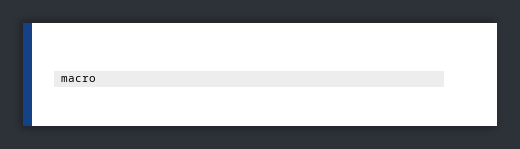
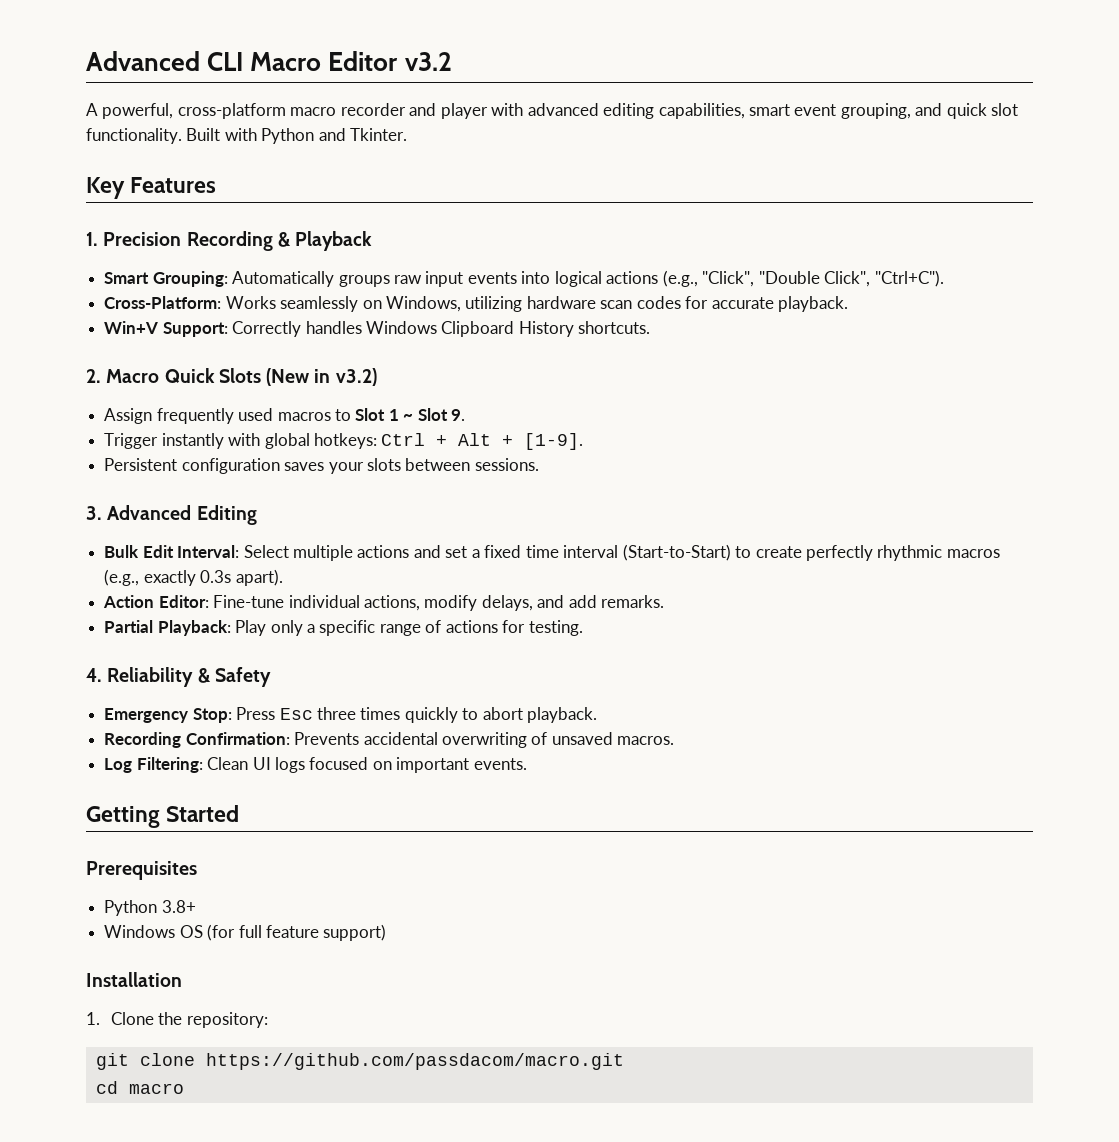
(60, 79) none -> [86,51,452,71] [86,103,1019,119] [86,128,408,144] [86,177,217,199] [86,231,373,251] [104,270,944,287] [104,296,849,312] [104,321,651,337] [86,368,377,386] [104,408,466,424] [104,433,584,450] [104,458,539,474] [86,505,257,525] [104,544,1000,561] [104,569,283,586] [103,595,665,611] [104,620,583,636] [86,667,271,687] [104,707,598,723] [104,732,675,748] [104,757,527,773] [86,805,240,828] [86,861,197,880] [104,900,196,916] [104,924,387,941] [86,972,182,987] [86,1012,268,1028] [95,1053,624,1070] [95,1081,118,1094] Advanced CLI Macro Editor v3.2 // A powerful, cross-platform macro recorder and player with advanced editing capabilities, smart event grouping, and quick slot functionality. Built with Python and Tkinter. // Key Features // 1. Precision Recording & Playback // Smart Grouping: Automatically groups raw input events into logical actions (e.g., "Click", "Double Click", "Ctrl+C"). // Cross-Platform: Works seamlessly on Windows, utilizing hardware scan codes for accurate playback. // Win+V Support: Correctly handles Windows Clipboard History shortcuts. // 2. Macro Quick Slots (New in v3.2) // Assign frequently used macros to Slot 1 ~ Slot 9. // Trigger instantly with global hotkeys: Ctrl + Alt + [1-9]. // Persistent configuration saves your slots between sessions. // 3. Advanced Editing // Bulk Edit Interval: Select multiple actions and set a fixed time interval (Start-to-Start) to create perfectly rhythmic macros (e.g., exactly 0.3s apart). // Action Editor: Fine-tune individual actions, modify delays, and add remarks. // Partial Playback: Play only a specific range of actions for testing. // 4. Reliability & Safety // Emergency Stop: Press Esc three times quickly to abort playback. // Recording Confirmation: Prevents accidental overwriting of unsaved macros. // Log Filtering: Clean UI logs focused on important events. // Getting Started // Prerequisites // Python 3.8+ // Windows OS (for full feature support) // Installation // 1. Clone the repository: // git clone https://github.com/passdacom/macro.git // cd

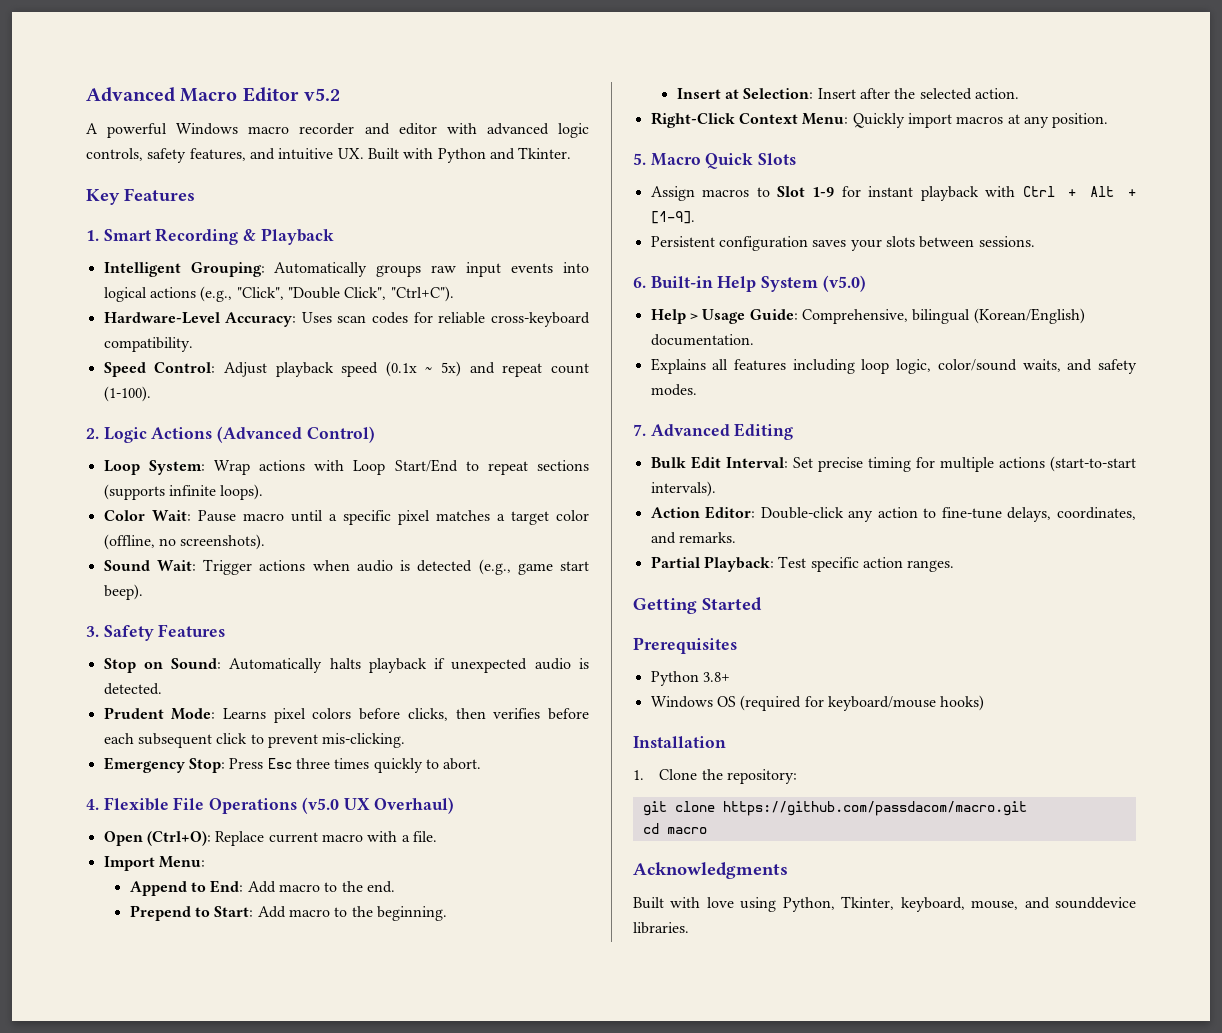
[86,51,244,71] Advanced CLI -> [86,87,175,102] Advanced
[404,52,452,71] v3.2 -> [304,88,341,101] v5.2
[102,103,286,119] powerful, cross-platform -> [107,123,239,138] powerful Windows
[440,103,488,119] player -> [398,123,437,135] editor
[603,103,1019,119] [86,128,182,144] editing capabilities, smart event grouping, and quick slot functionality. -> [557,123,589,138] [86,148,364,163] logic controls, safety features, and intuitive UX.
[103,232,182,246] Precision -> [103,229,151,241] Smart
[104,272,150,284] Smart -> [103,262,181,277] Intelligent
[104,296,849,312] [104,321,651,337] [86,369,101,383] Cross-Platform: Works seamlessly on Windows, utilizing hardware scan codes for accurate playback. // Win+V Support: Correctly handles Windows Clipboard History shortcuts. // 2. -> [103,312,590,327] [103,337,193,352] [103,361,589,377] [103,386,151,402] [86,426,375,443] [103,459,589,475] [103,484,264,500] [103,510,590,525] [103,534,266,550] [103,559,589,575] [103,584,143,600] [86,624,226,641] [103,658,589,673] [103,683,162,695] [103,707,589,723] [103,733,406,748] [103,757,482,773] [86,797,455,814] [103,831,437,846] [103,856,205,871] [129,880,396,896] [129,905,448,921] [676,88,1020,100] [650,112,1109,128] [633,153,646,165] Hardware-Level Accuracy: Uses scan codes for reliable cross-keyboard compatibility. // Speed Control: Adjust playback speed (0.1x ~ 5x) and repeat count (1-100). // 2. Logic Actions (Advanced Control) // Loop System: Wrap actions with Loop Start/End to repeat sections (supports infinite loops). // Color Wait: Pause macro until a specific pixel matches a target color (offline, no screenshots). // Sound Wait: Trigger actions when audio is detected (e.g., game start beep). // 3. Safety Features // Stop on Sound: Automatically halts playback if unexpected audio is detected. // Prudent Mode: Learns pixel colors before clicks, then verifies before each subsequent click to prevent mis-clicking. // Emergency Stop: Press Esc three times quickly to abort. // 4. Flexible File Operations (v5.0 UX Overhaul) // Open (Ctrl+O): Replace current macro with a file. // Import Menu: // Append to End: Add macro to the end. // Prepend to Start: Add macro to the beginning. // Insert at Selection: Insert after the selected action. // Right-Click Context Menu: Quickly import macros at any position. // 5.
[266,368,377,386] (New in v3.2) -> (797, 159) none
[156,408,274,424] frequently used -> (695, 193) none
[388,408,466,421] [104,433,377,449] 1 ~ Slot 9. // Trigger instantly with global hotkeys: -> [812,186,1016,201] 1-9 for instant playback with
[86,506,102,520] 3. -> [633,275,866,292] [650,308,1085,324] [650,334,754,346] [650,358,1137,374] [650,384,697,396] [633,424,646,436] 6. Built-in Help System (v5.0) // Help > Usage Guide: Comprehensive, bilingual (Korean/English) documentation. // Explains all features including loop logic, color/sound waits, and safety modes. // 7.
[243,544,1000,561] [104,569,283,586] [103,595,665,611] [104,620,583,636] [86,667,271,687] [104,707,598,723] [104,732,675,748] [104,757,527,773] Select multiple actions and set a fixed time interval (Start-to-Start) to create perfectly rhythmic macros (e.g., exactly 0.3s apart). // Action Editor: Fine-tune individual actions, modify delays, and add remarks. // Partial Playback: Play only a specific range of actions for testing. // 4. Reliability & Safety // Emergency Stop: Press Esc three times quickly to abort playback. // Recording Confirmation: Prevents accidental overwriting of unsaved macros. // Log Filtering: Clean UI logs focused on important events. -> [792,456,1136,472] [650,481,716,497] [650,506,1136,522] [650,532,736,544] [650,556,955,572] Set precise timing for multiple actions (start-to-start intervals). // Action Editor: Double-click any action to fine-tune delays, coordinates, and remarks. // Partial Playback: Test specific action ranges.
[207,924,387,941] (for full feature support) -> [740,695,985,711] (required for keyboard/mouse hooks)
(184, 1088) none -> [633,862,788,879] [633,896,1136,912] [633,922,689,934] // Acknowledgments // Built with love using Python, Tkinter, keyboard, mouse, and sounddevice libraries.

